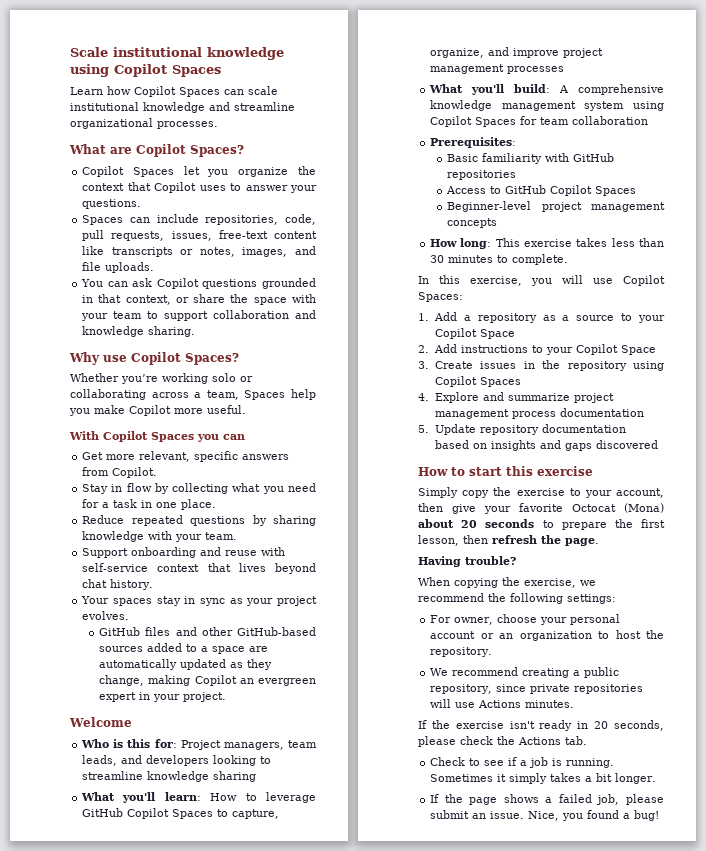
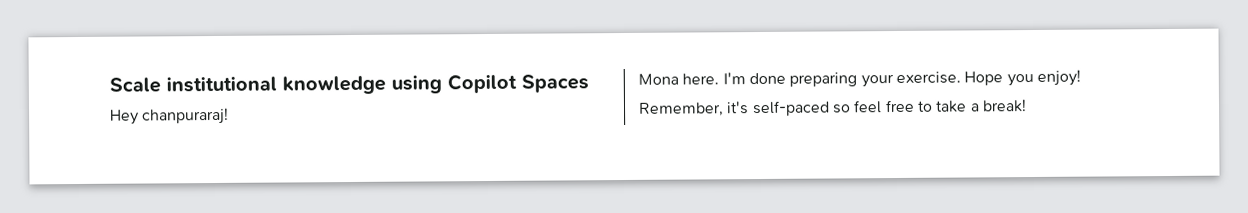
[70,86,278,97] [70,102,295,113] [70,118,218,129] [69,144,244,157] [82,166,316,177] [82,182,318,193] [82,199,142,209] [82,214,316,225] [82,230,317,241] [82,246,316,257] [82,262,155,273] [81,278,316,289] [82,294,316,305] [81,310,316,321] [82,326,196,337] [69,352,239,365] [70,373,253,384] [70,389,316,400] [69,405,246,416] [69,431,245,442] [82,451,290,462] [82,467,158,478] [82,483,316,494] [82,499,217,510] [82,515,316,526] [82,531,238,542] [82,547,286,558] [82,563,316,574] [82,579,154,590] [81,596,317,606] [82,611,130,620] [99,627,316,636] [99,643,269,654] [99,659,273,670] [99,675,317,686] [99,692,227,702] [69,717,132,727] [81,739,317,750] [82,755,272,766] [82,771,257,782] [81,792,316,803] [82,808,280,819] [430,47,604,58] [430,64,565,74] [429,84,664,95] [430,100,664,111] [430,116,649,127] [430,137,517,148] [447,153,615,164] [447,170,517,180] [446,185,637,196] [447,201,665,212] [447,218,498,228] [430,238,664,249] [430,254,569,265] [418,275,665,286] [418,292,463,302] [418,312,665,323] [435,328,516,339] [418,344,657,355] [418,360,664,371] [435,376,522,387] [418,392,615,403] [435,408,645,419] [418,424,627,435] [435,440,659,451] [418,466,593,476] [418,487,664,498] [418,503,664,514] [418,519,665,530] [418,535,599,546] [418,556,516,567] [418,577,596,588] [418,593,616,604] [430,614,621,625] [430,630,664,641] [430,647,493,657] [430,667,620,678] [430,684,644,694] [430,699,575,708] [418,720,664,731] [418,736,587,747] [430,757,615,768] [430,773,657,784] [430,794,664,805] [430,810,660,821] Learn how Copilot Spaces can scale institutional knowledge and streamline organizational processes. // What are Copilot Spaces? // Copilot Spaces let you organize the context that Copilot uses to answer your questions. // Spaces can include repositories, code, pull requests, issues, free-text content like transcripts or notes, images, and file uploads. // You can ask Copilot questions grounded in that context, or share the space with your team to support collaboration and knowledge sharing. // Why use Copilot Spaces? // Whether you’re working solo or collaborating across a team, Spaces help you make Copilot more useful. // With Copilot Spaces you can // Get more relevant, specific answers from Copilot. // Stay in flow by collecting what you need for a task in one place. // Reduce repeated questions by sharing knowledge with your team. // Support onboarding and reuse with self-service context that lives beyond chat history. // Your spaces stay in sync as your project evolves. // GitHub files and other GitHub-based sources added to a space are automatically updated as they change, making Copilot an evergreen expert in your project. // Welcome // Who is this for: Project managers, team leads, and developers looking to streamline knowledge sharing // What you'll learn: How to leverage GitHub Copilot Spaces to capture, organize, and improve project management processes // What you'll build: A comprehensive knowledge management system using Copilot Spaces for team collaboration // Prerequisites: // Basic familiarity with GitHub repositories // Access to GitHub Copilot Spaces // Beginner-level project management concepts // How long: This exercise takes less than 30 minutes to complete. // In this exercise, you will use Copilot Spaces: // 1. Add a repository as a source to your Copilot Space // 2. Add instructions to your Copilot Space // 3. Create issues in the repository using Copilot Spaces // 4. Explore and summarize project management process documentation // 5. Update repository documentation based on insights and gaps discovered // How to start this exercise // Simply copy the exercise to your account, then give your favorite Octocat (Mona) about 20 seconds to prepare the first lesson, then refresh the page. // Having trouble? // When copying the exercise, we recommend the following settings: // For owner, choose your personal account or an organization to host the repository. // We recommend creating a public repository, since private repositories will use Actions minutes. // If the exercise isn't ready in 20 seconds, please check the Actions tab. // Check to see if a job is running. Sometimes it simply takes a bit longer. // If the page shows a failed job, please submit an issue. Nice, you found a bug! -> [110,107,230,125] [638,69,1081,88] [638,99,1027,117] Hey chanpuraraj! // Mona here. I'm done preparing your exercise. Hope you enjoy! // Remember, it's self-paced so feel free to take a break!

